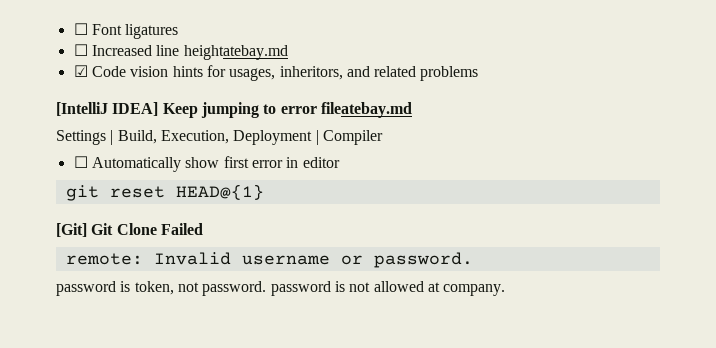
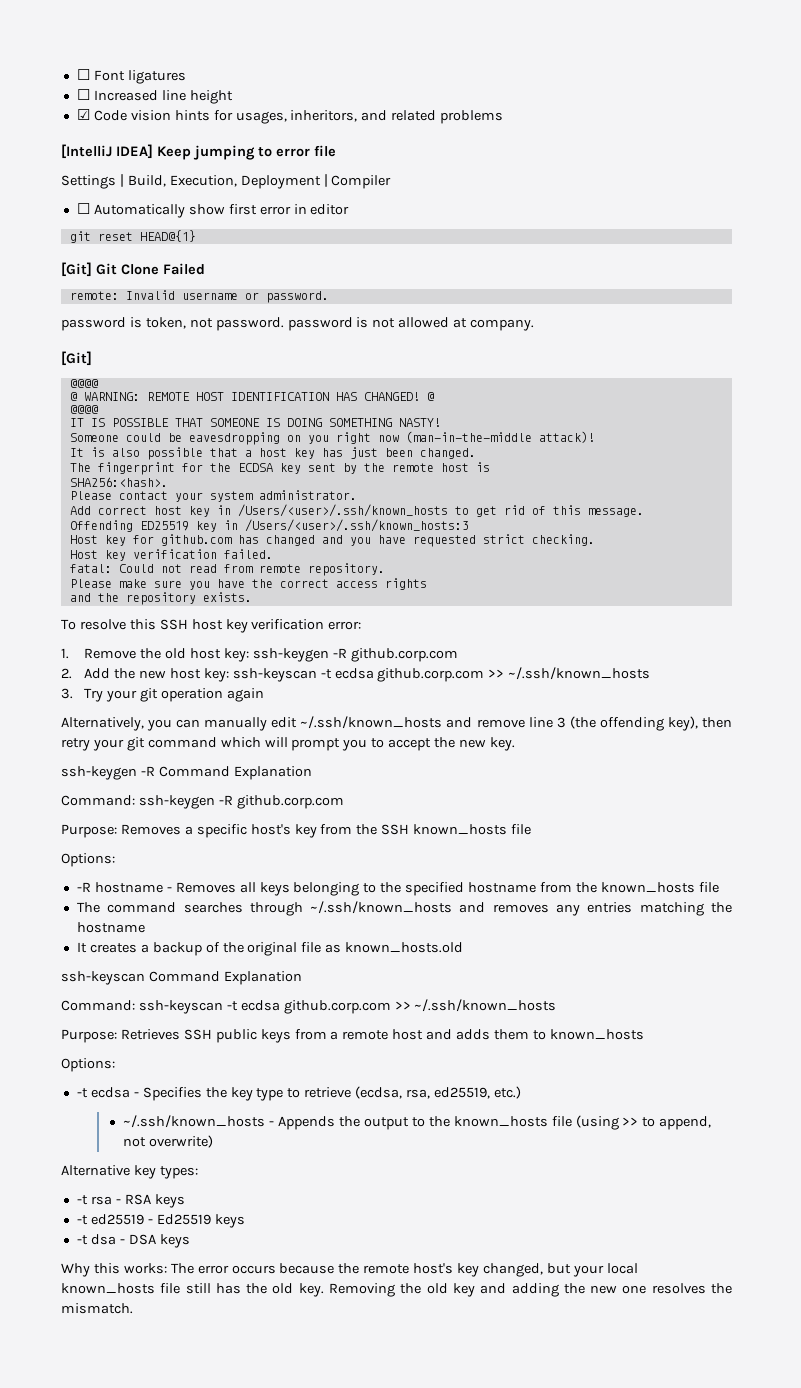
[183,45,288,60] heightatebay.md -> [189,90,233,104] height
[320,102,412,118] fileatebay.md -> [314,145,336,157] file
(506, 290) none -> [61,351,92,366] [69,379,98,388] [69,392,434,401] [69,405,98,414] [69,418,441,427] [69,431,595,445] [69,447,476,460] [69,462,490,475] [69,477,168,487] [69,490,357,502] [69,504,644,517] [69,519,469,532] [69,534,595,547] [69,549,273,561] [69,563,385,576] [69,578,427,590] [69,592,252,605] [61,619,362,633] [61,648,458,662] [61,667,651,682] [61,688,264,702] [61,716,733,731] [61,737,515,751] [61,766,312,780] [61,795,344,809] [61,824,532,838] [61,853,115,867] [76,882,719,896] [76,901,732,916] [76,922,145,933] [76,942,464,956] [61,971,302,985] [61,999,557,1014] [61,1029,644,1043] [61,1058,115,1072] [76,1086,521,1101] [123,1115,712,1130] [123,1135,214,1148] [61,1165,198,1179] [76,1194,185,1208] [76,1214,245,1228] [76,1234,190,1248] [61,1263,638,1277] [61,1283,732,1297] [61,1303,133,1314] // [Git] // @@@@ // @ WARNING: REMOTE HOST IDENTIFICATION HAS CHANGED! @ // @@@@ // IT IS POSSIBLE THAT SOMEONE IS DOING SOMETHING NASTY! // Someone could be eavesdropping on you right now (man-in-the-middle attack)! // It is also possible that a host key has just been changed. // The fingerprint for the ECDSA key sent by the remote host is // SHA256:<hash>. // Please contact your system administrator. // Add correct host key in /Users/<user>/.ssh/known_hosts to get rid of this message. // Offending ED25519 key in /Users/<user>/.ssh/known_hosts:3 // Host key for github.com has changed and you have requested strict checking. // Host key verification failed. // fatal: Could not read from remote repository. // Please make sure you have the correct access rights // and the repository exists. // To resolve this SSH host key verification error: // 1. Remove the old host key: ssh-keygen -R github.corp.com // 2. Add the new host key: ssh-keyscan -t ecdsa github.corp.com >> ~/.ssh/known_hosts // 3. Try your git operation again // Alternatively, you can manually edit ~/.ssh/known_hosts and remove line 3 (the offending key), then retry your git command which will prompt you to accept the new key. // ssh-keygen -R Command Explanation // Command: ssh-keygen -R github.corp.com // Purpose: Removes a specific host's key from the SSH known_hosts file // Options: // -R hostname - Removes all keys belonging to the specified hostname from the known_hosts file // The command searches through ~/.ssh/known_hosts and removes any entries matching the hostname // It creates a backup of the original file as known_hosts.old // ssh-keyscan Command Explanation // Command: ssh-keyscan -t ecdsa github.corp.com >> ~/.ssh/known_hosts // Purpose: Retrieves SSH public keys from a remote host and adds them to known_hosts // Options: // -t ecdsa - Specifies the key type to retrieve (ecdsa, rsa, ed25519, etc.) // ~/.ssh/known_hosts - Appends the output to the known_hosts file (using >> to append, not overwrite) // Alternative key types: // -t rsa - RSA keys // -t ed25519 - Ed25519 keys // -t dsa - DSA keys // Why this works: The error occurs because the remote host's key changed, but your local known_hosts file still has the old key. Removing the old key and adding the new one resolves the mismatch.

